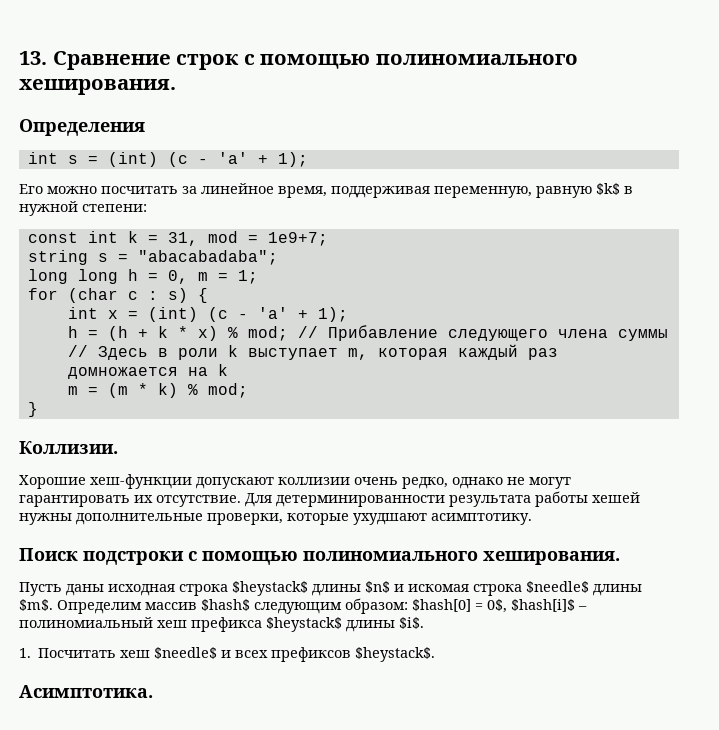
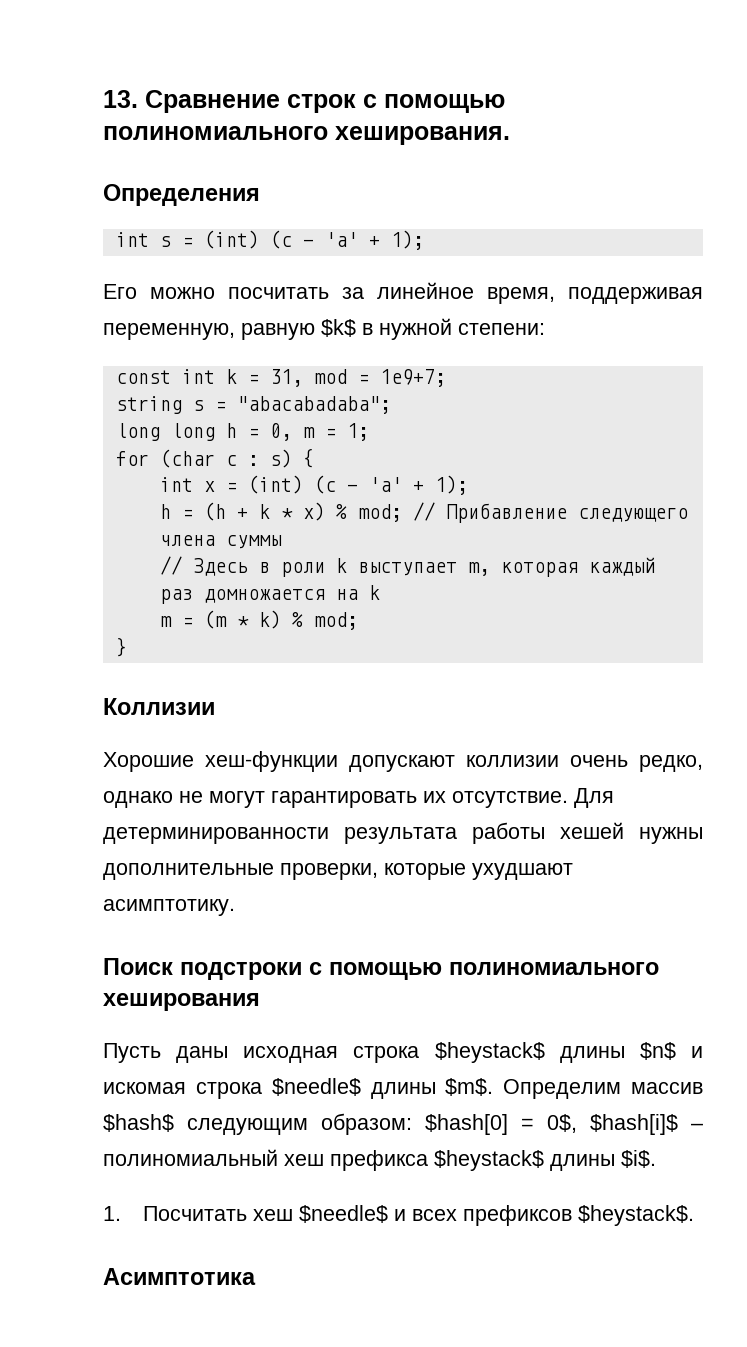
[19,441,118,454] Коллизии. -> [103,698,215,715] Коллизии
[483,551,620,565] хеширования. -> [103,993,260,1011] хеширования
[19,685,153,698] Асимптотика. -> [103,1268,256,1285] Асимптотика

